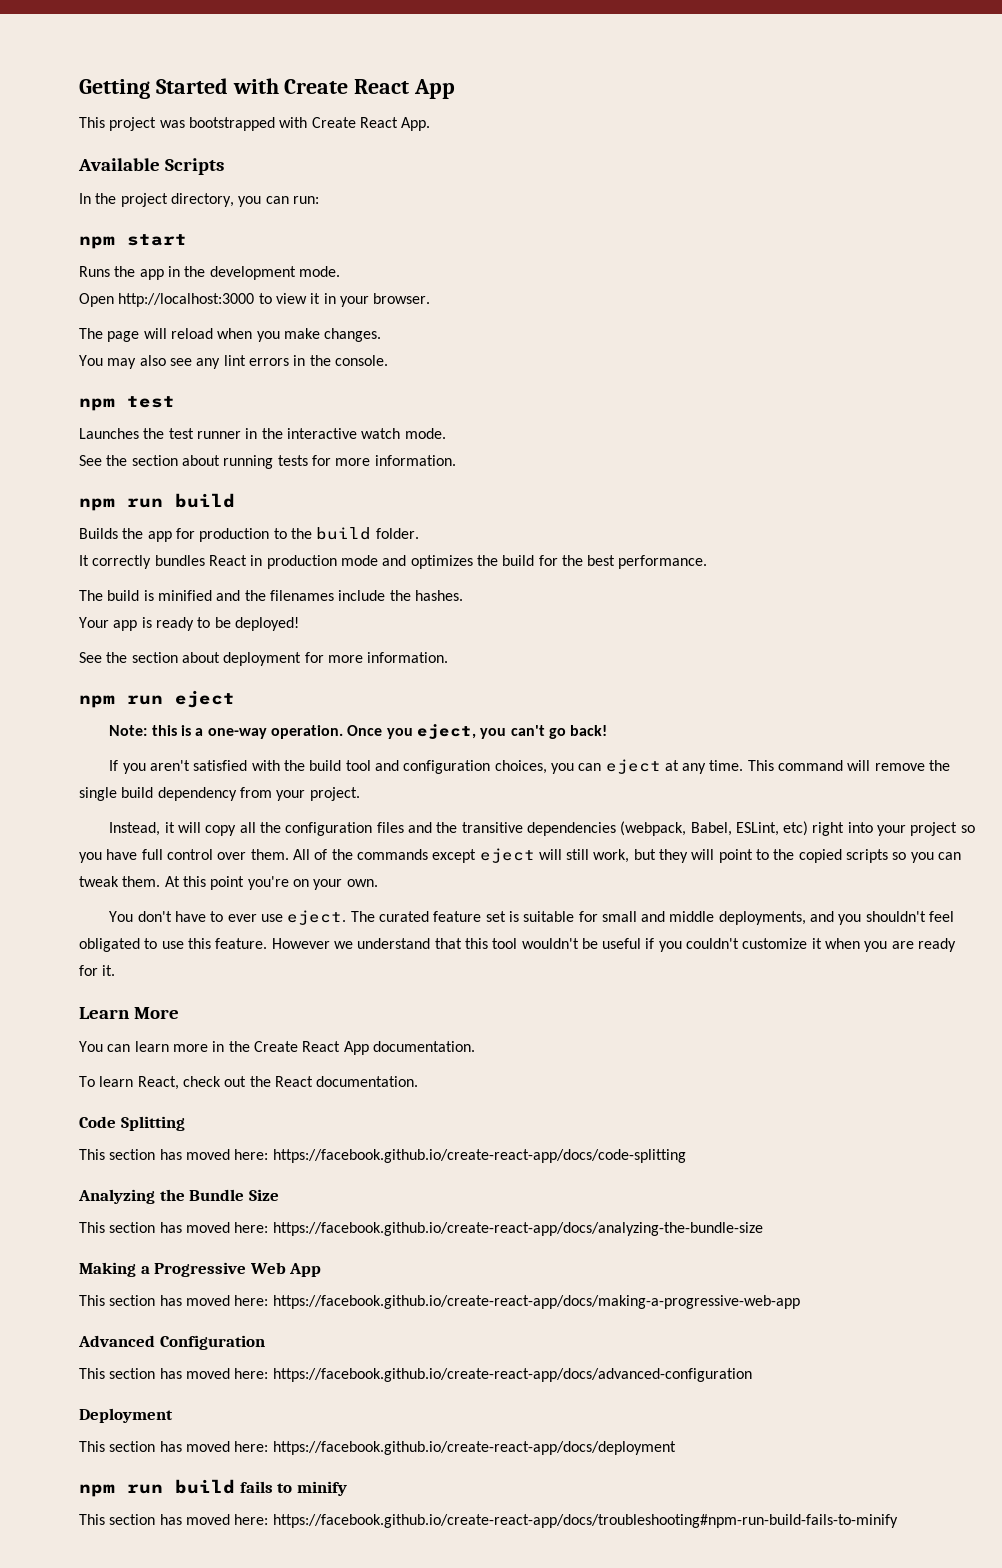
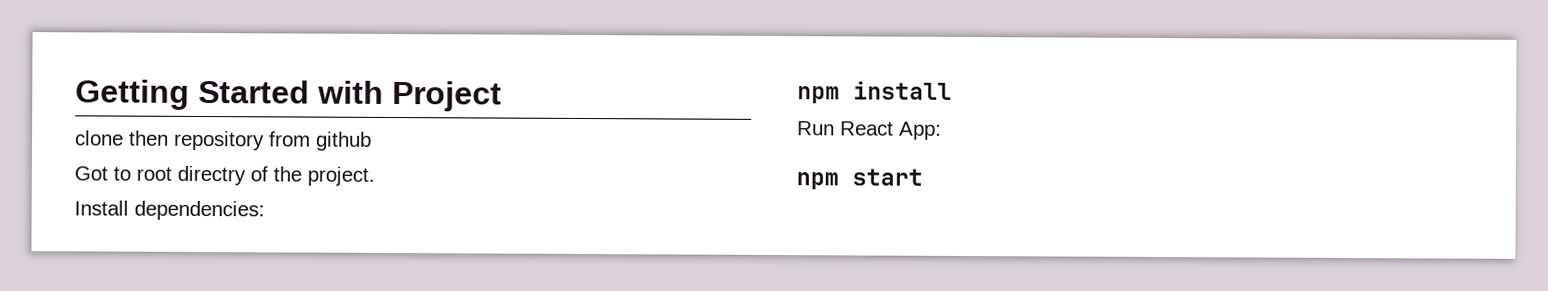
[284,79,456,99] [79,117,431,131] [78,158,225,175] [79,193,319,207] [79,234,187,249] [79,266,340,280] [79,293,431,307] [79,328,382,342] [79,355,388,369] [79,396,175,411] [79,428,446,439] [79,455,456,469] [79,493,235,511] [79,527,419,542] [79,555,708,569] [79,590,463,601] [79,617,299,631] [79,652,449,666] [79,690,235,708] [109,724,608,739] [109,759,951,774] [79,787,360,801] [109,821,975,836] [79,848,962,863] [79,876,378,890] [109,910,955,925] [79,938,957,952] [79,965,116,976] [79,1007,180,1019] [79,1041,475,1055] [79,1076,419,1090] [79,1116,185,1131] [79,1149,686,1163] [78,1189,279,1204] [79,1222,763,1236] [79,1262,322,1277] [79,1295,800,1309] [78,1335,265,1350] [79,1368,752,1382] [79,1408,173,1423] [79,1441,676,1455] [79,1479,347,1497] [79,1514,898,1528] Create React App // This project was bootstrapped with Create React App. // Available Scripts // In the project directory, you can run: // npm start // Runs the app in the development mode. // Open http://localhost:3000 to view it in your browser. // The page will reload when you make changes. // You may also see any lint errors in the console. // npm test // Launches the test runner in the interactive watch mode. // See the section about running tests for more information. // npm run build // Builds the app for production to the build folder. // It correctly bundles React in production mode and optimizes the build for the best performance. // The build is minified and the filenames include the hashes. // Your app is ready to be deployed! // See the section about deployment for more information. // npm run eject // Note: this is a one-way operation. Once you eject, you can't go back! // If you aren't satisfied with the build tool and configuration choices, you can eject at any time. This command will remove the single build dependency from your project. // Instead, it will copy all the configuration files and the transitive dependencies (webpack, Babel, ESLint, etc) right into your project so you have full control over them. All of the commands except eject will still work, but they will point to the copied scripts so you can tweak them. At this point you're on your own. // You don't have to ever use eject. The curated feature set is suitable for small and middle deployments, and you shouldn't feel obligated to use this feature. However we understand that this tool wouldn't be useful if you couldn't customize it when you are ready for it. // Learn More // You can learn more in the Create React App documentation. // To learn React, check out the React documentation. // Code Splitting // This section has moved here: https://facebook.github.io/create-react-app/docs/code-splitting // Analyzing the Bundle Size // This section has moved here: https://facebook.github.io/create-react-app/docs/analyzing-the-bundle-size // Making a Progressive Web App // This section has moved here: https://facebook.github.io/create-react-app/docs/making-a-progressive-web-app // Advanced Configuration // This section has moved here: https://facebook.github.io/create-react-app/docs/advanced-configuration // Deployment // This section has moved here: https://facebook.github.io/create-react-app/docs/deployment // npm run build fails to minify // This section has moved here: https://facebook.github.io/create-react-app/docs/troubleshooting#npm-run-build-fails-to-minify -> [392,81,502,112] [74,130,372,151] [74,165,375,186] [74,200,265,221] [797,81,952,104] [797,121,942,140] [796,168,923,190] Project // clone then repository from github // Got to root directry of the project. // Install dependencies: // npm install // Run React App: // npm start

